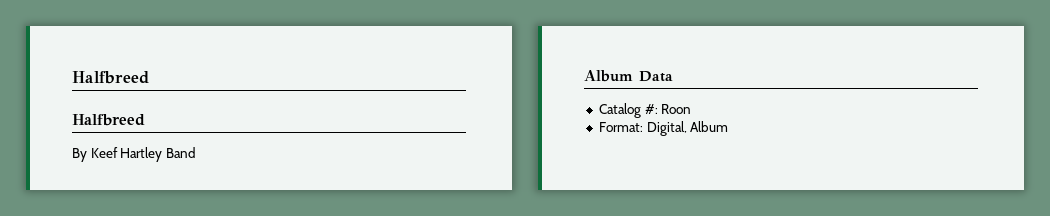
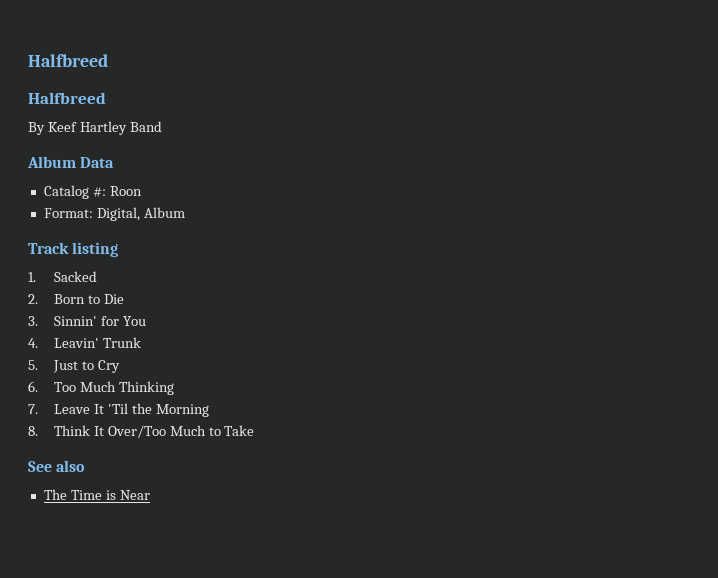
(729, 126) none -> [28,242,119,257] [28,271,97,282] [28,294,124,304] [28,316,146,326] [28,337,141,348] [28,360,120,373] [28,381,174,395] [28,403,209,417] [28,425,255,438] [28,460,86,472] [43,489,150,500] // Track listing // 1. Sacked // 2. Born to Die // 3. Sinnin' for You // 4. Leavin' Trunk // 5. Just to Cry // 6. Too Much Thinking // 7. Leave It 'Til the Morning // 8. Think It Over/Too Much to Take // See also // The Time is Near

